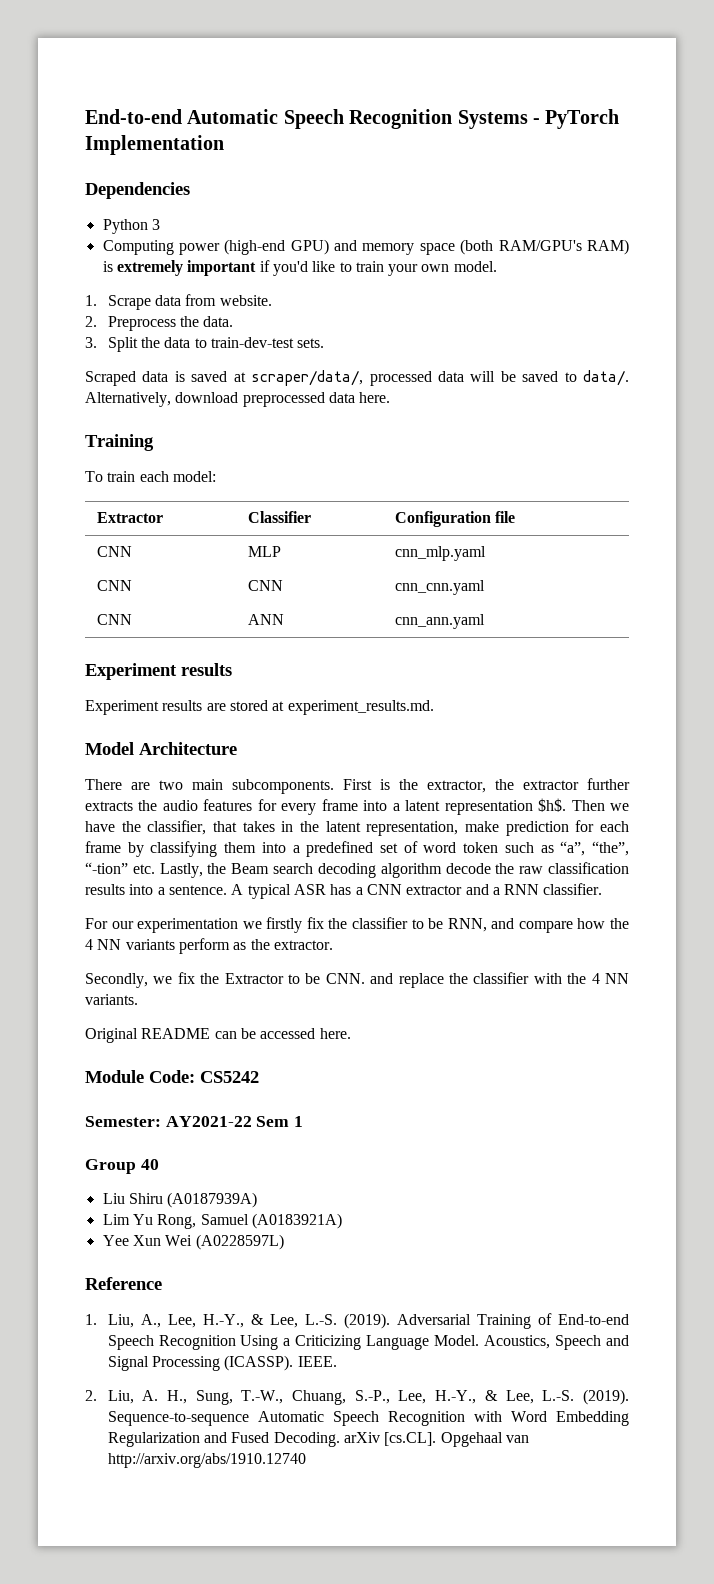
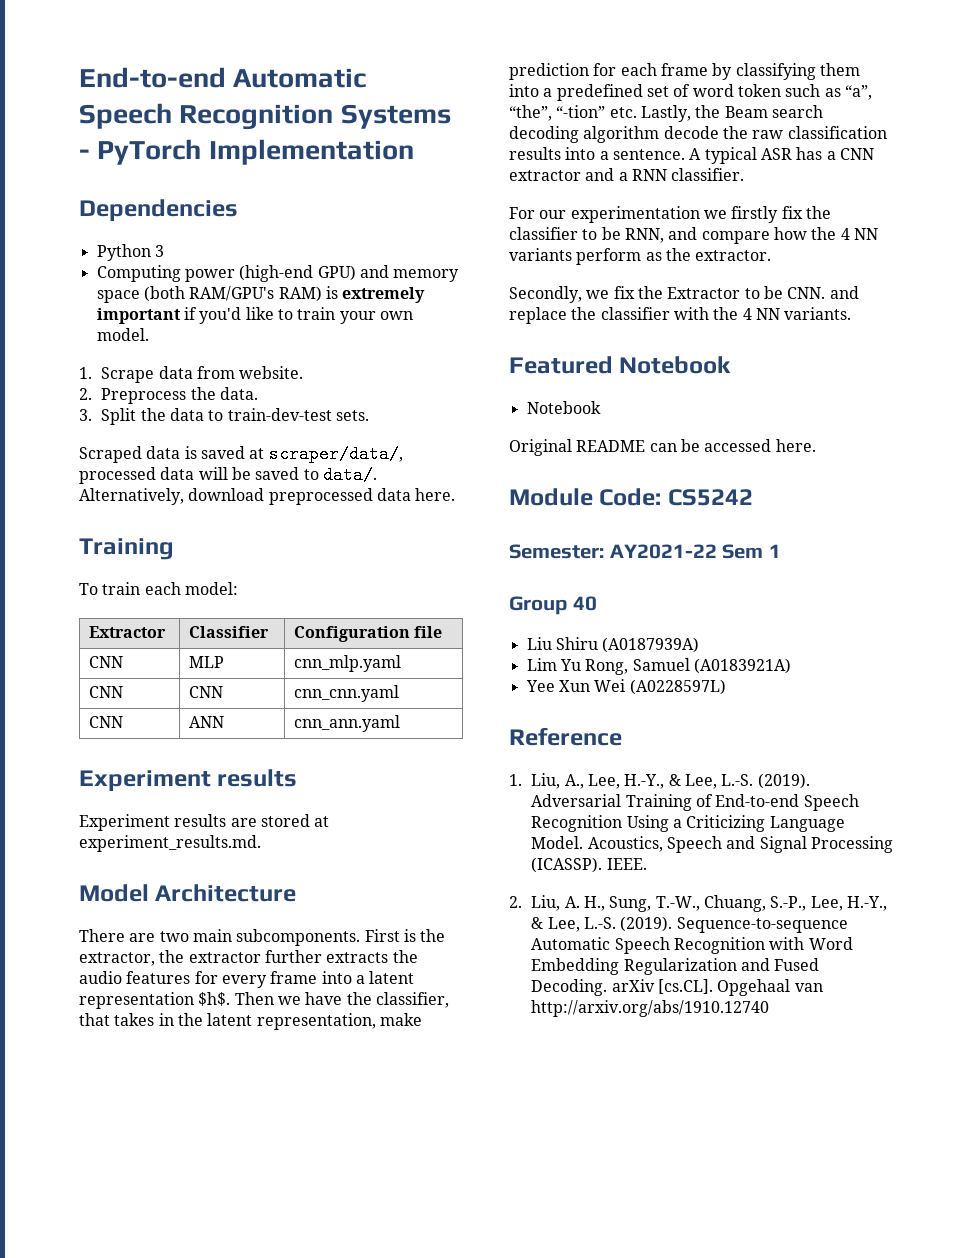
(138, 999) none -> [509,356,732,374] [526,401,601,414] // Featured Notebook // Notebook

